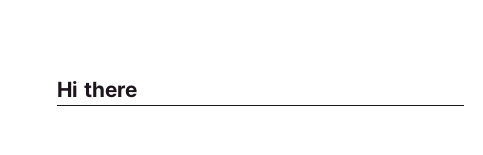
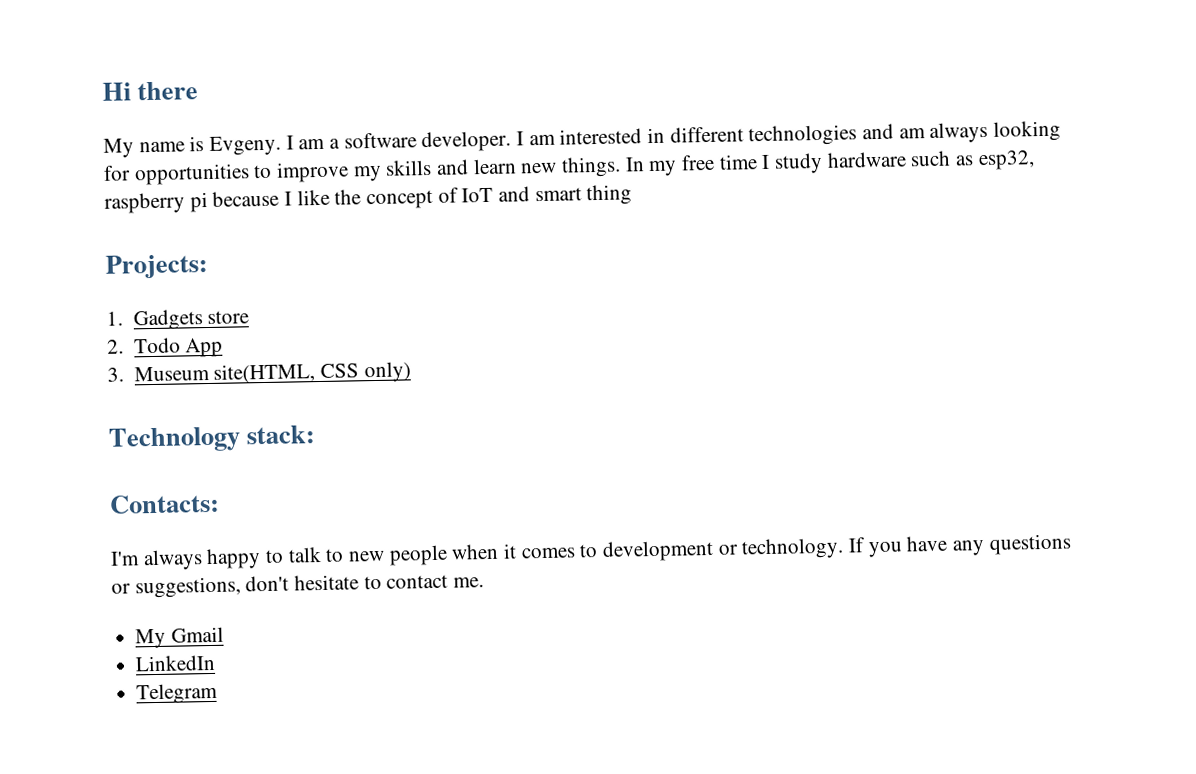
(137, 89) none -> [103,120,1062,158] [103,150,1035,186] [104,184,633,214] [105,253,208,279] [106,309,250,331] [107,337,224,358] [107,361,411,384] [108,425,316,453] [109,493,220,514] [110,533,1072,571] [111,574,485,599] [135,626,224,649] [135,654,217,672] [136,682,219,705] // My name is Evgeny. I am a software developer. I am interested in different technologies and am always looking for opportunities to improve my skills and learn new things. In my free time I study hardware such as esp32, raspberry pi because I like the concept of IoT and smart thing // Projects: // 1. Gadgets store // 2. Todo App // 3. Museum site(HTML, CSS only) // Technology stack: // Contacts: // I'm always happy to talk to new people when it comes to development or technology. If you have any questions or suggestions, don't hesitate to contact me. // My Gmail // LinkedIn // Telegram

